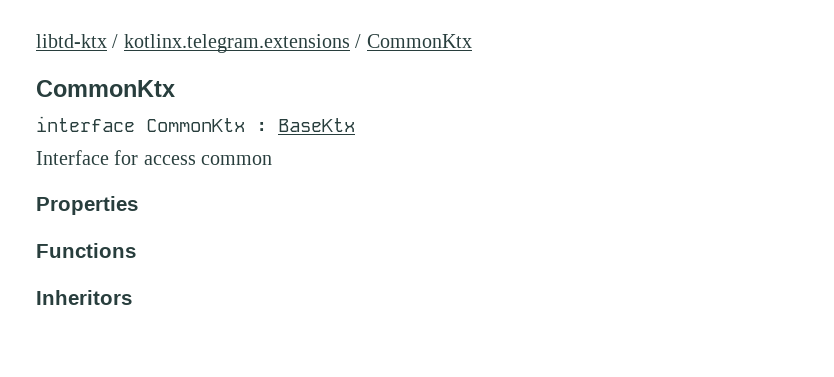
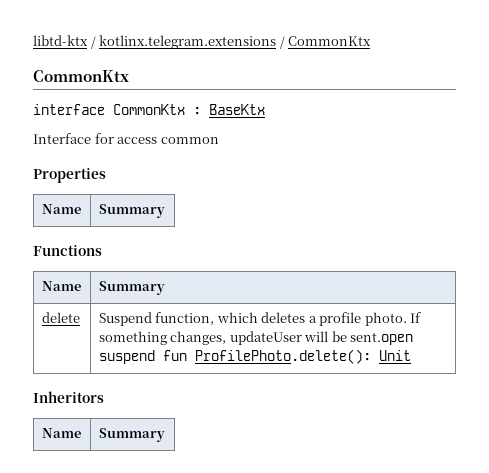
(138, 205) none -> [41,204,81,214] [98,204,165,218] // Name | Summary
(136, 250) none -> [41,281,81,291] [98,281,165,295] [41,312,80,323] [98,312,422,326] [98,331,414,345] [98,349,411,364] // Name | Summary // delete | Suspend function, which deletes a profile photo. If something changes, updateUser will be sent.open suspend fun ProfilePhoto.delete(): Unit
(132, 297) none -> [41,428,81,438] [98,428,165,442] // Name | Summary

